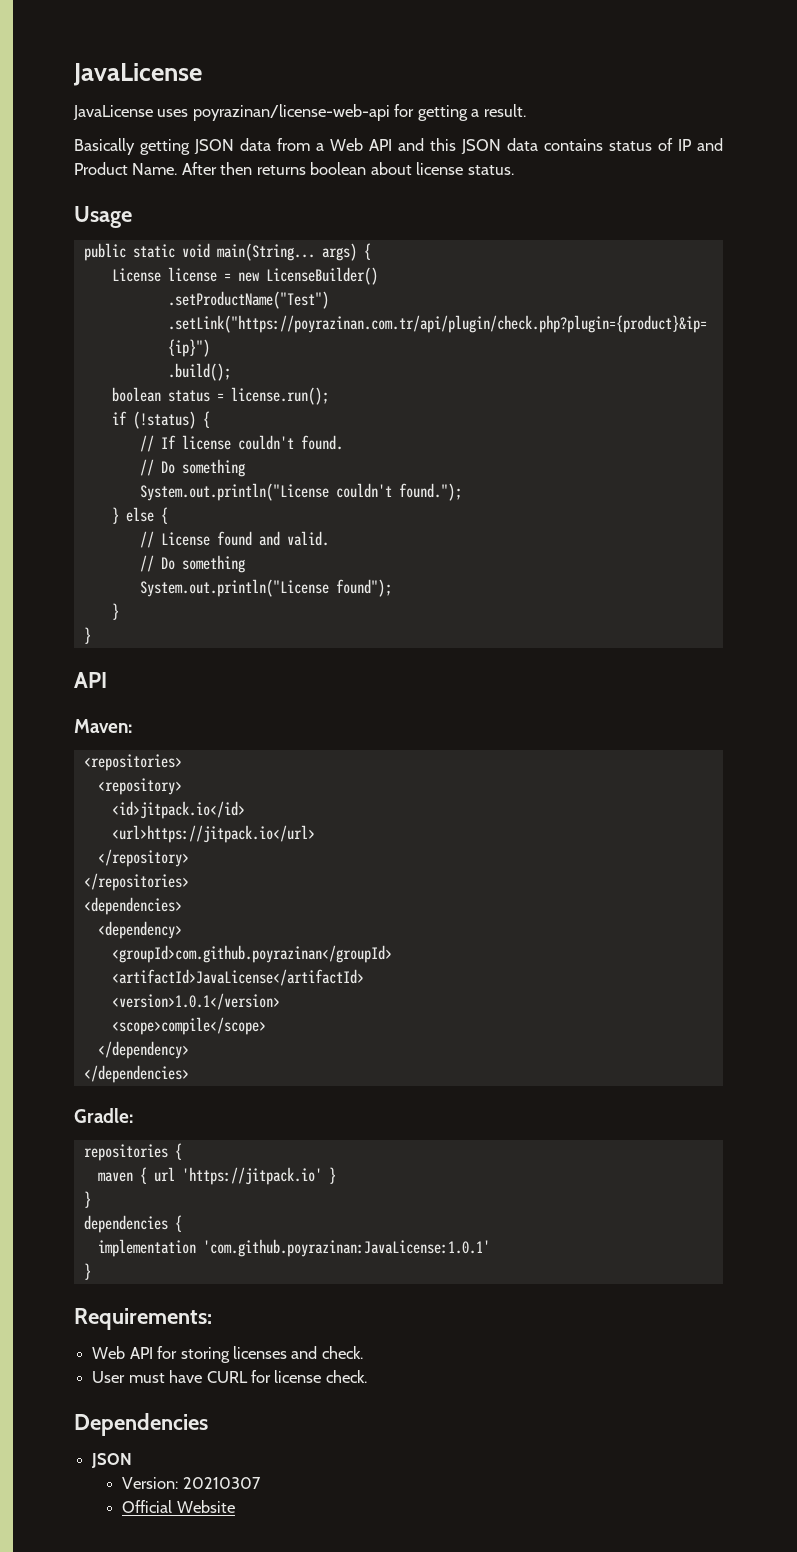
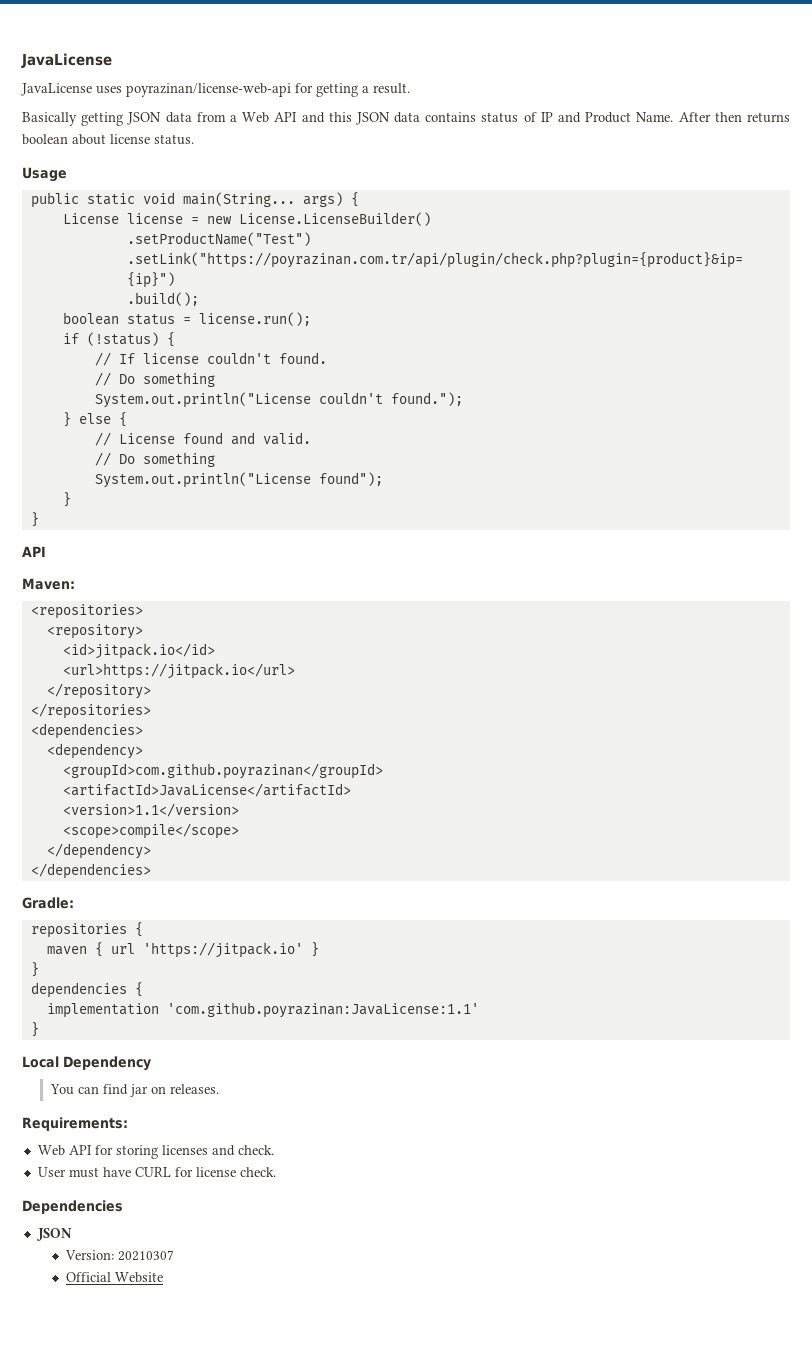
[265,267,378,285] LicenseBuilder() -> [238,212,431,226] License.LicenseBuilder()
[111,993,280,1010] <version>1.0.1</version> -> [62,803,239,817] <version>1.1</version>
[202,1239,490,1257] [83,1263,91,1280] 'com.github.poyrazinan:JavaLicense:1.0.1' // } -> [166,1002,479,1018] [30,1022,39,1037] [22,1056,151,1071] [49,1084,219,1097] 'com.github.poyrazinan:JavaLicense:1.1' // } // Local Dependency // You can find jar on releases.

